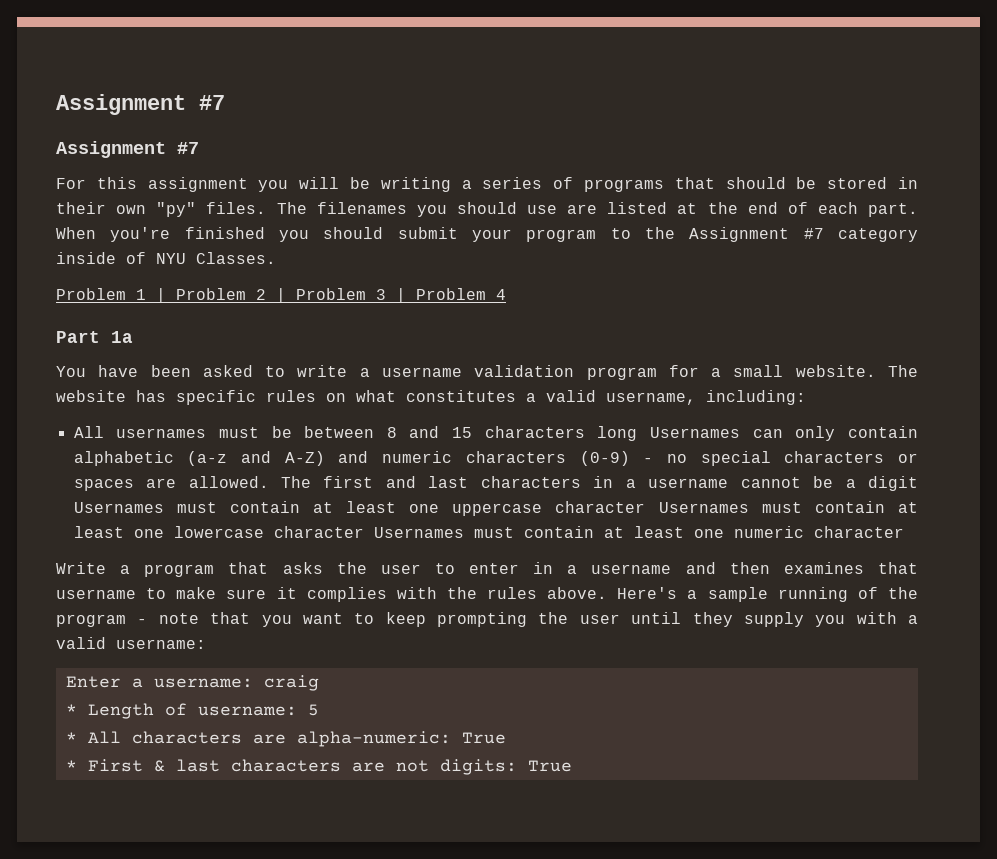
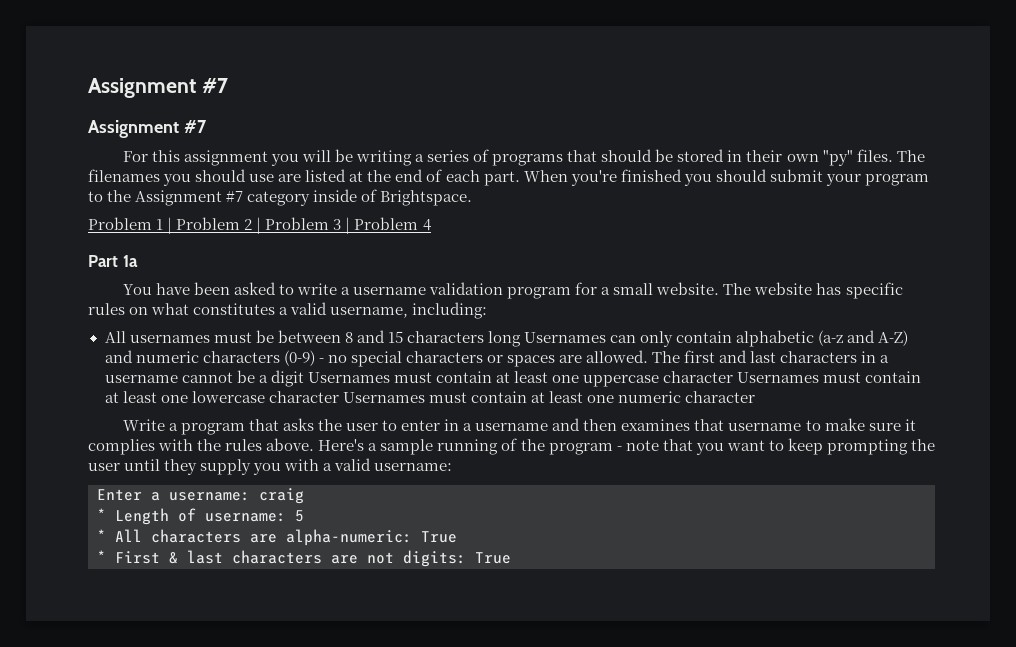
[156,252,276,264] NYU Classes. -> [380,190,473,206] Brightspace.

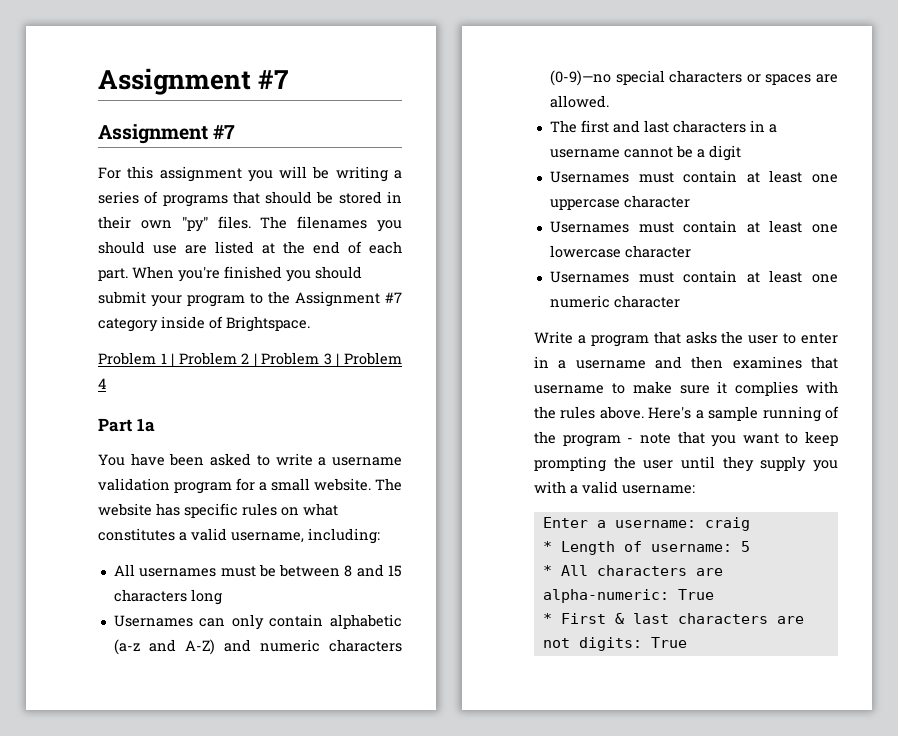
(521, 339) none -> (222, 597) //
[283,350,347,366] (0-9) - no -> [549,70,611,86] (0-9)—no
(649, 356) none -> (609, 101) //
(304, 378) none -> (741, 153) //
(734, 377) none -> (690, 201) //
(339, 397) none -> (691, 251) //

